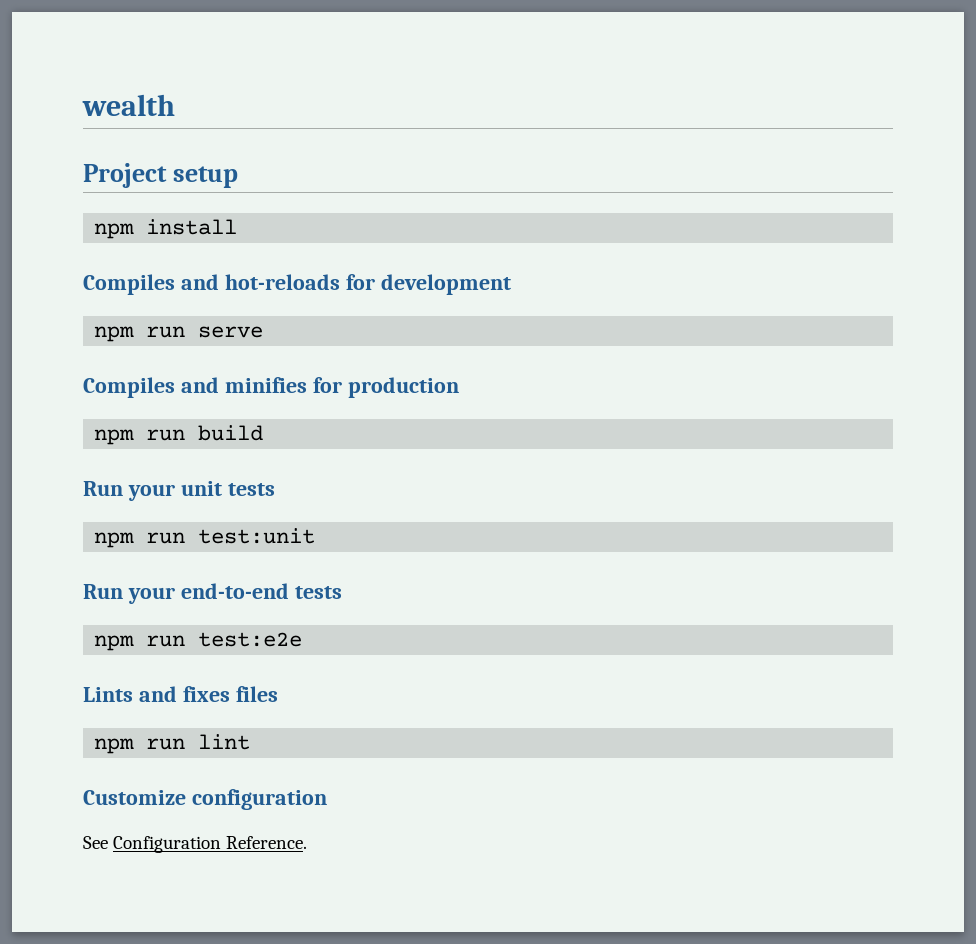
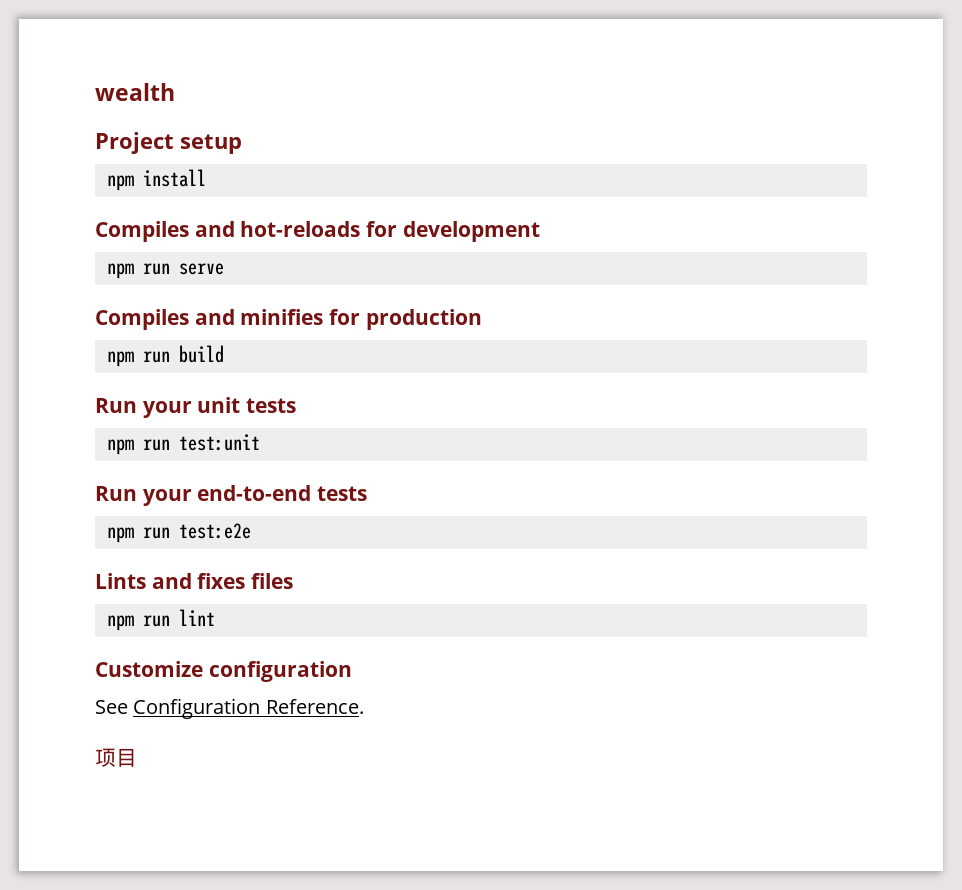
(308, 842) none -> [95,748,137,767] // 项目

